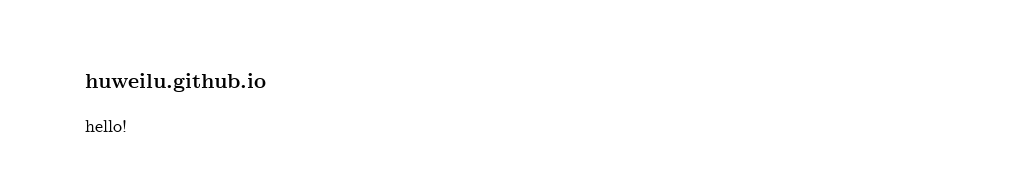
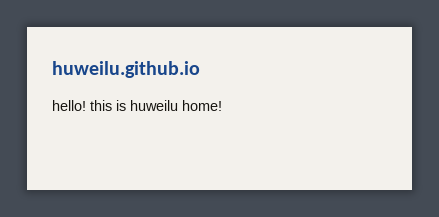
(127, 126) none -> [90,100,222,111] this is huweilu home!

